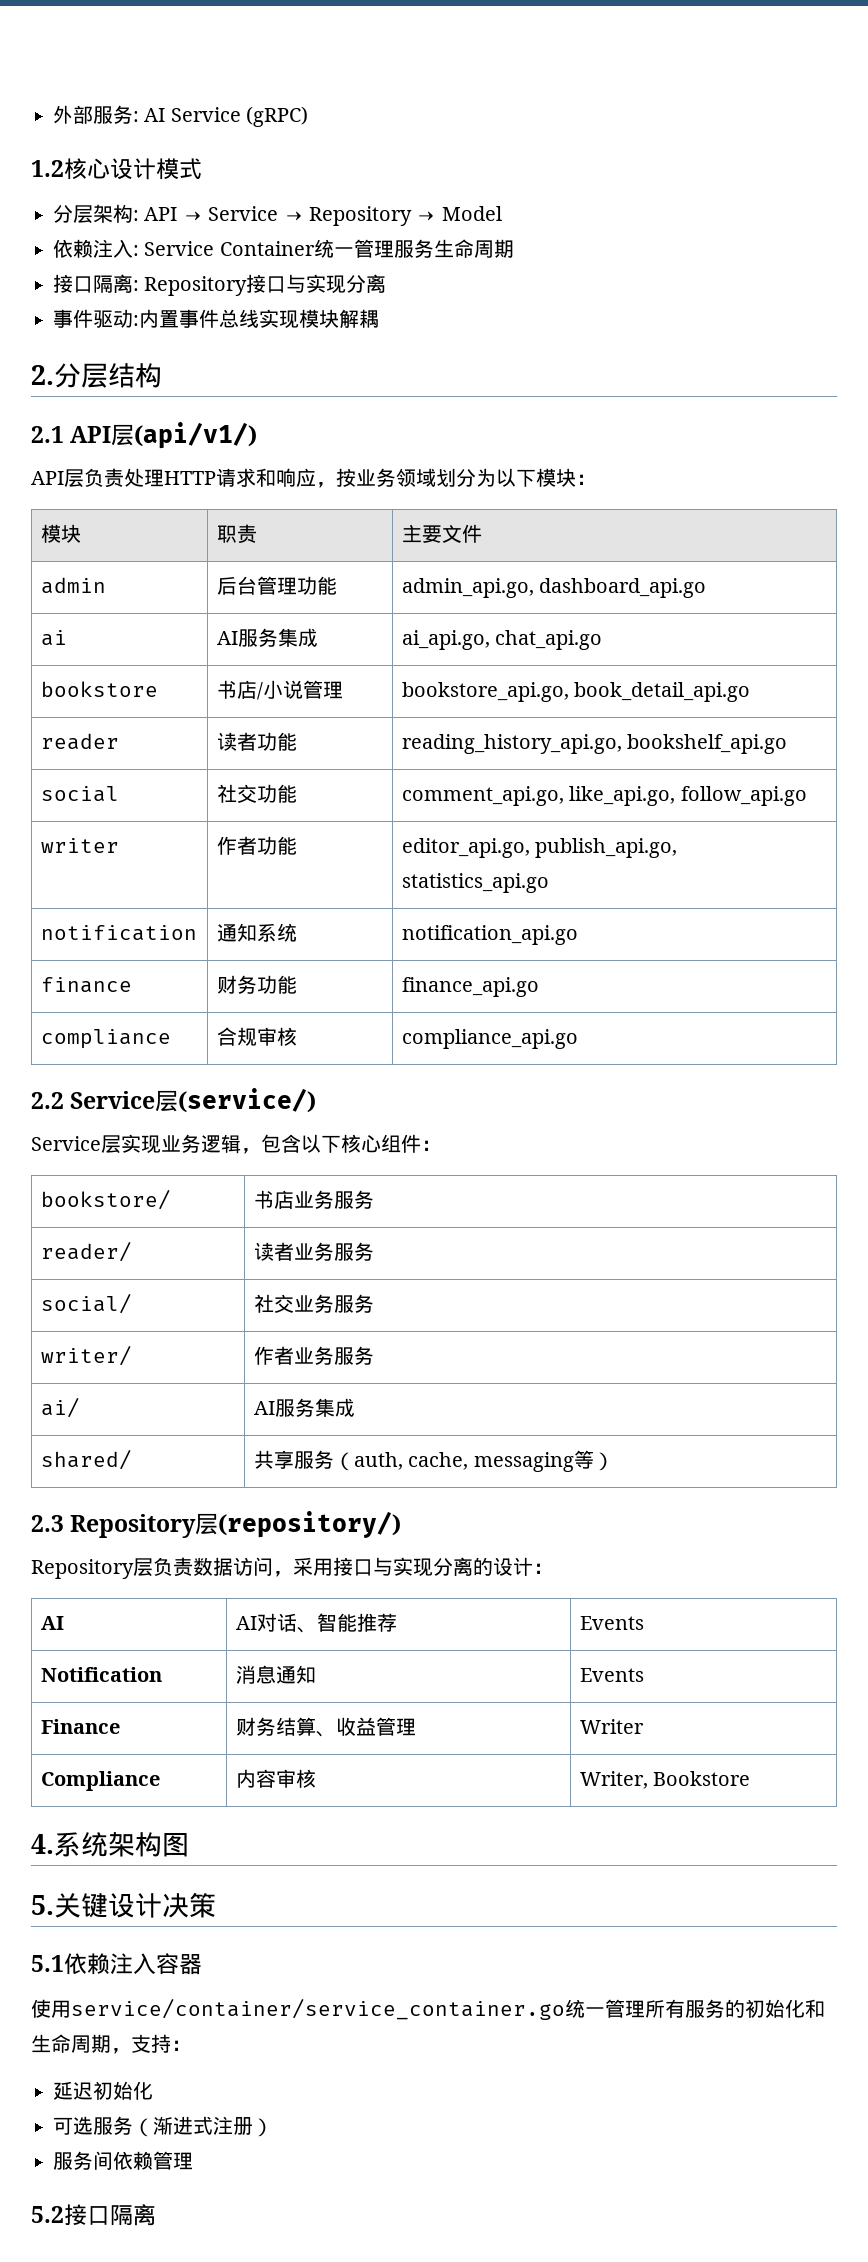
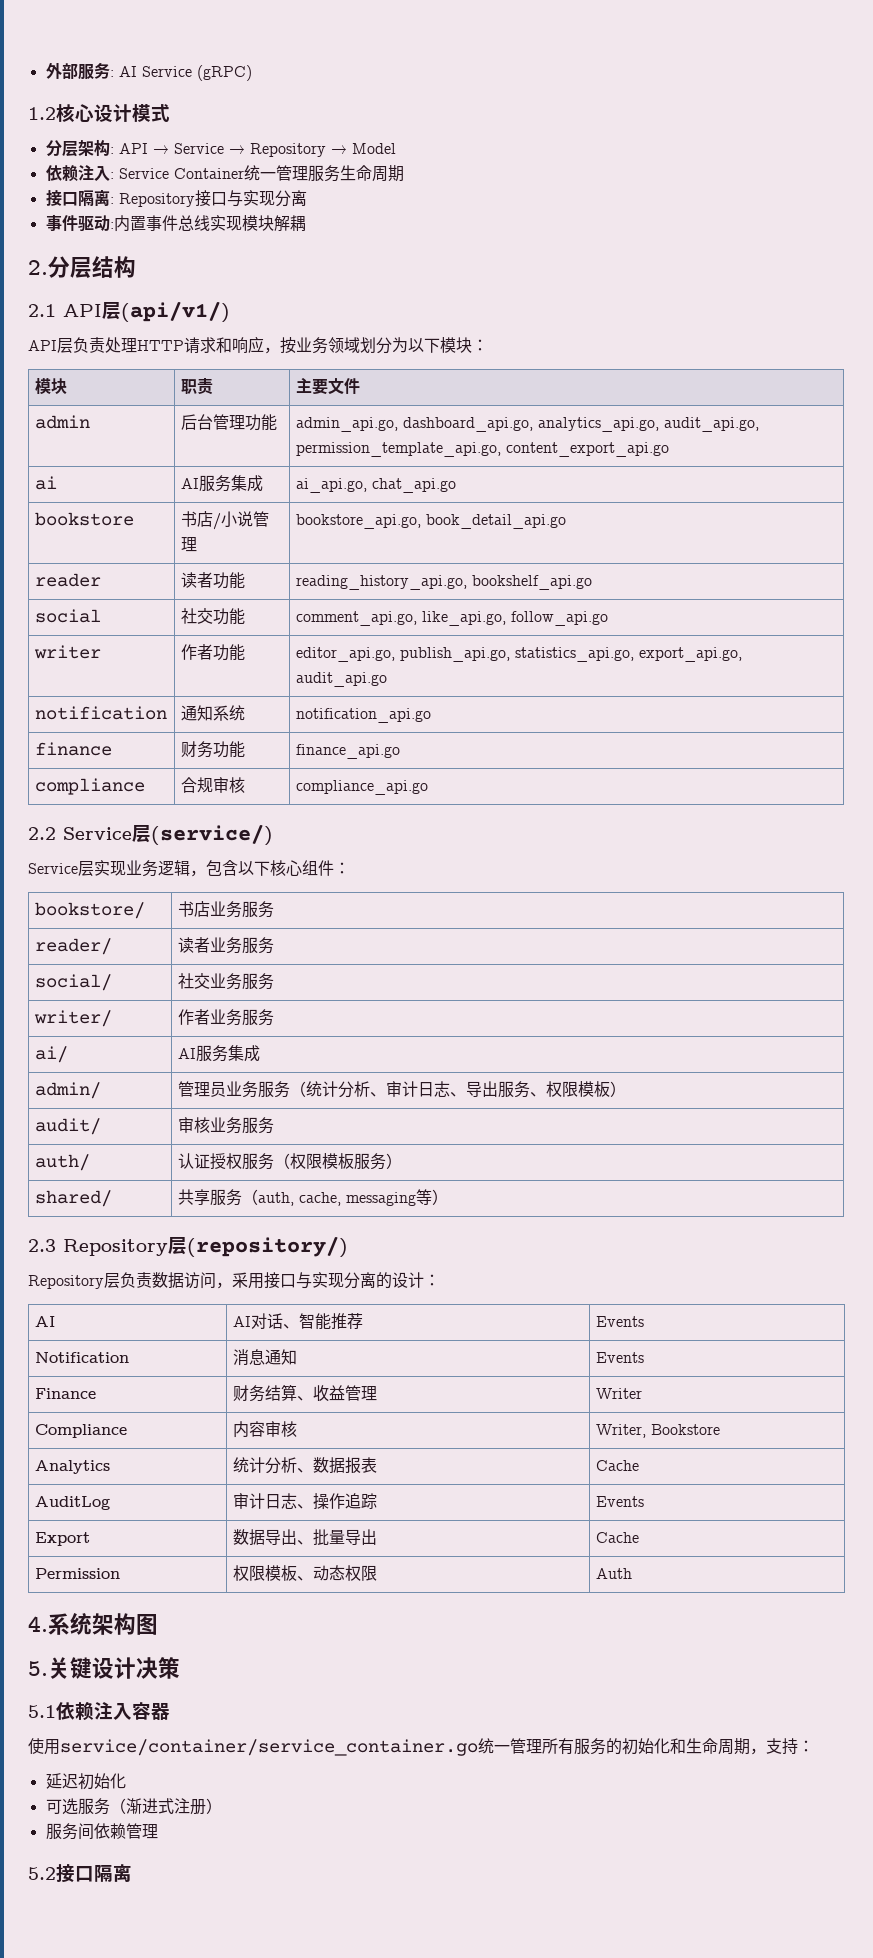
[539,578,707,598] dashboard_api.go -> [402,417,759,432] [295,442,669,457] dashboard_api.go, analytics_api.go, audit_api.go, permission_template_api.go, content_export_api.go
[401,873,549,893] statistics_api.go -> [514,647,742,662] [295,672,387,687] statistics_api.go, export_api.go, audit_api.go
(355, 1407) none -> [34,1082,101,1099] [177,1081,626,1098] [34,1118,101,1135] [177,1117,274,1134] [34,1154,90,1171] [177,1153,402,1170] // admin/ | 管理员业务服务（统计分析、审计日志、导出服务、权限模板） // audit/ | 审核业务服务 // auth/ | 认证授权服务（权限模板服务）
(751, 1778) none -> [34,1460,110,1474] [232,1457,377,1474] [595,1460,639,1471] [34,1496,110,1510] [232,1493,377,1510] [595,1496,644,1507] [34,1532,90,1546] [232,1529,377,1546] [595,1532,639,1543] [34,1568,120,1579] [232,1565,377,1581] [595,1568,632,1579] // Analytics | 统计分析、数据报表 | Cache // AuditLog | 审计日志、操作追踪 | Events // Export | 数据导出、批量导出 | Cache // Permission | 权限模板、动态权限 | Auth

